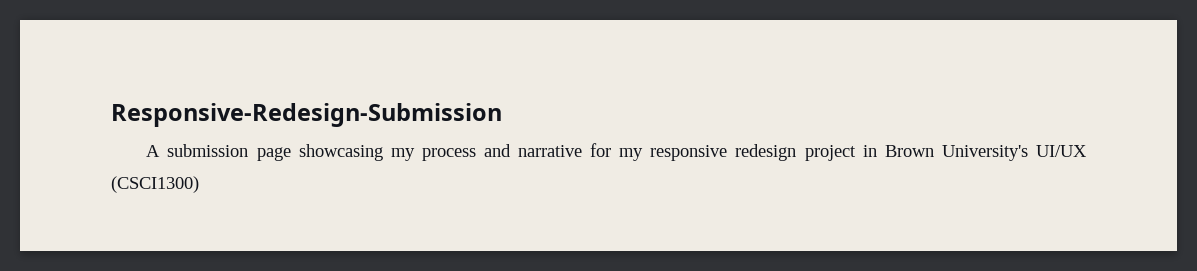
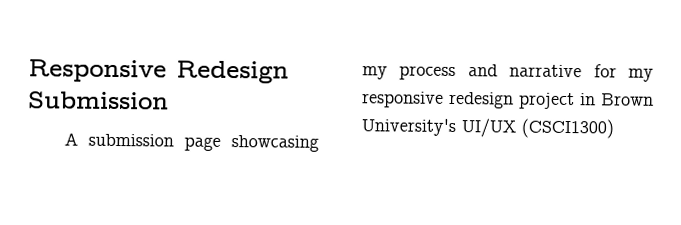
[111,103,502,127] Responsive-Redesign-Submission -> [28,59,289,84] [28,91,169,110] Responsive Redesign Submission

